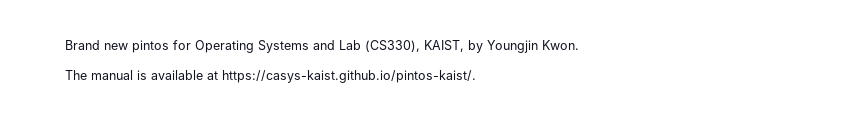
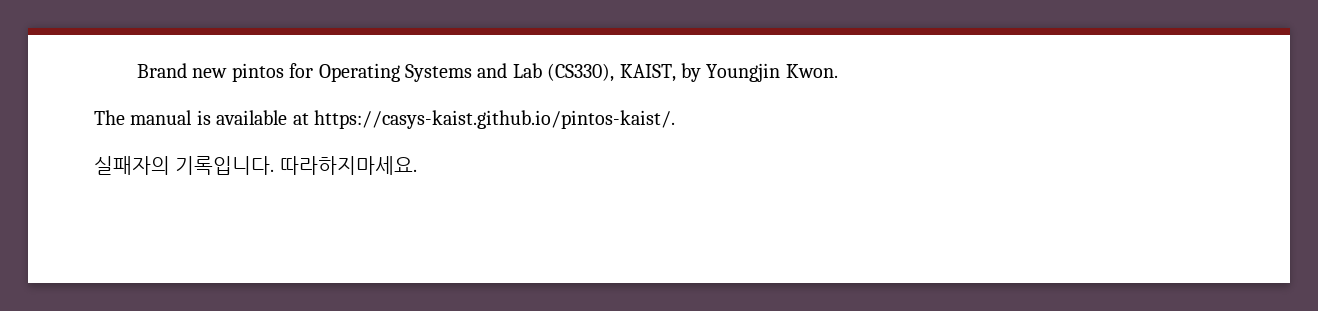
(476, 76) none -> [94,156,417,175] // 실패자의 기록입니다. 따라하지마세요.

